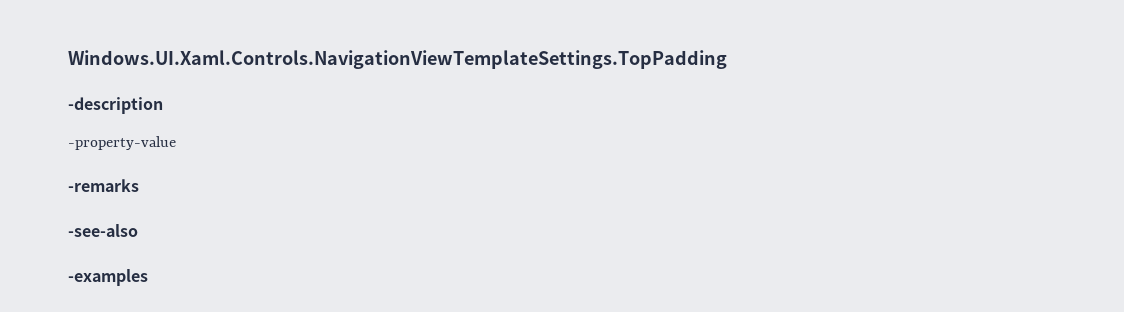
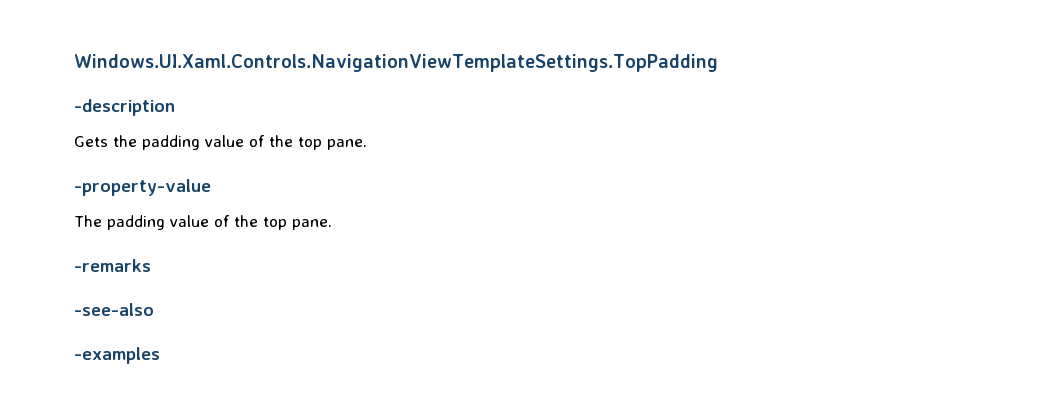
[68,136,176,150] -property-value -> [74,135,367,150] [74,179,211,196] [74,215,332,230] Gets the padding value of the top pane. // -property-value // The padding value of the top pane.

